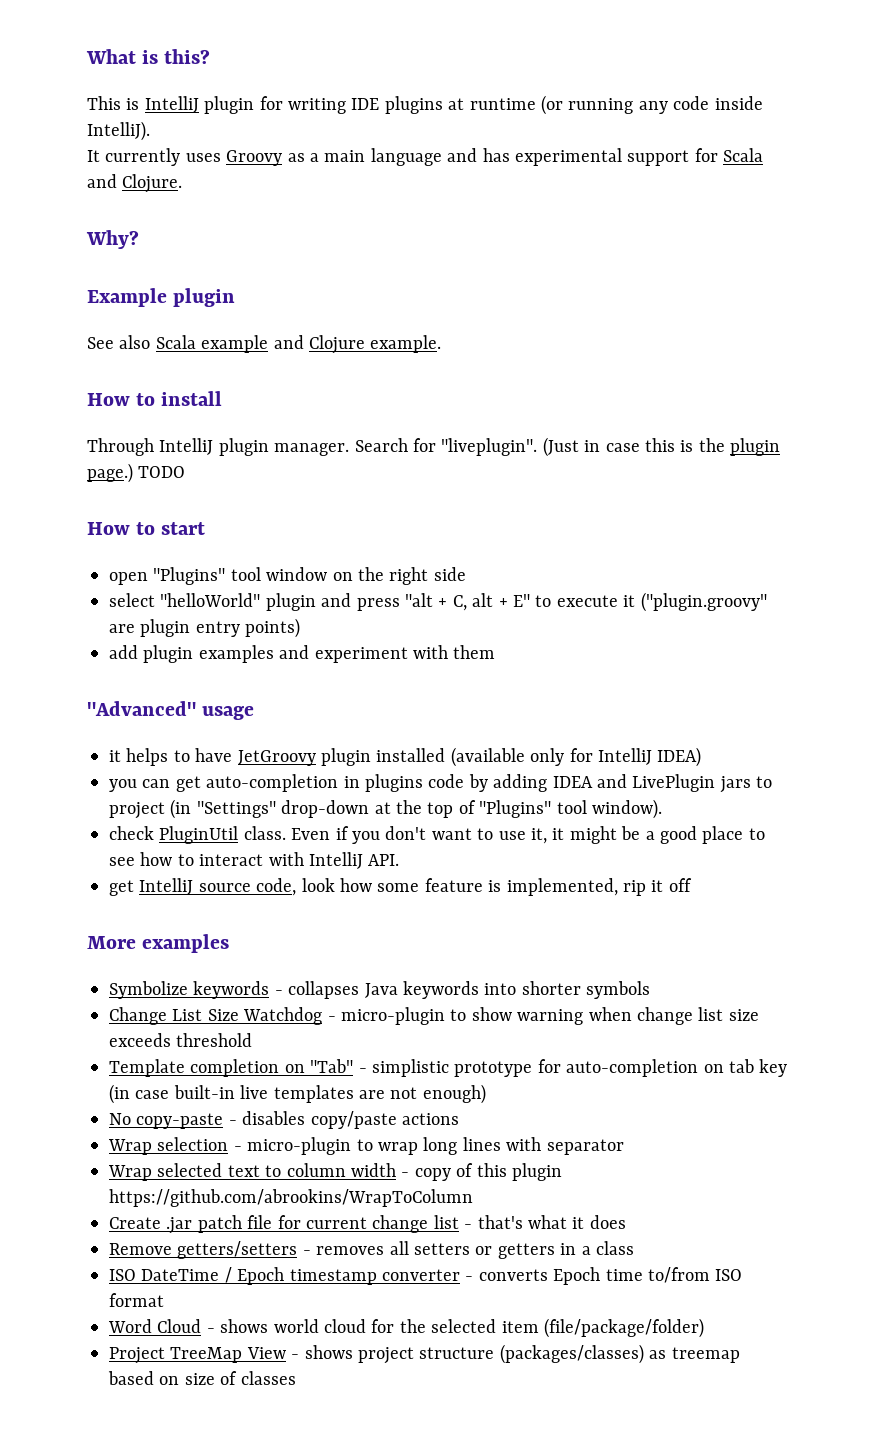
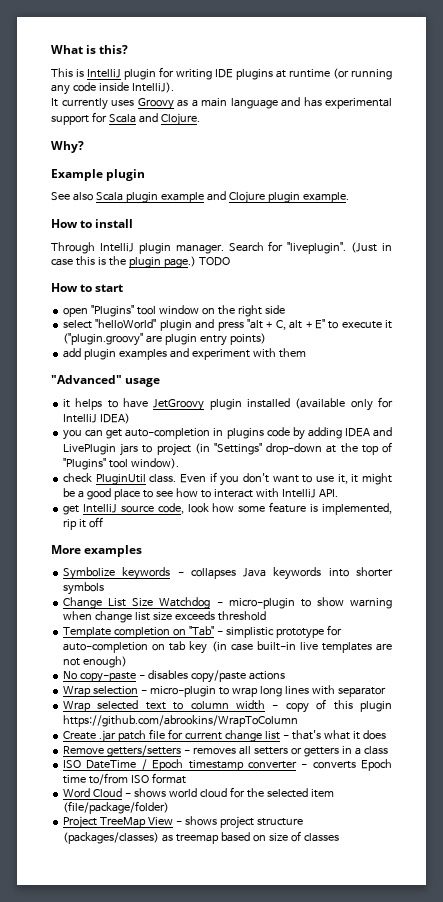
(196, 342) none -> [125,192,158,203] plugin
(365, 344) none -> [267,192,300,203] plugin

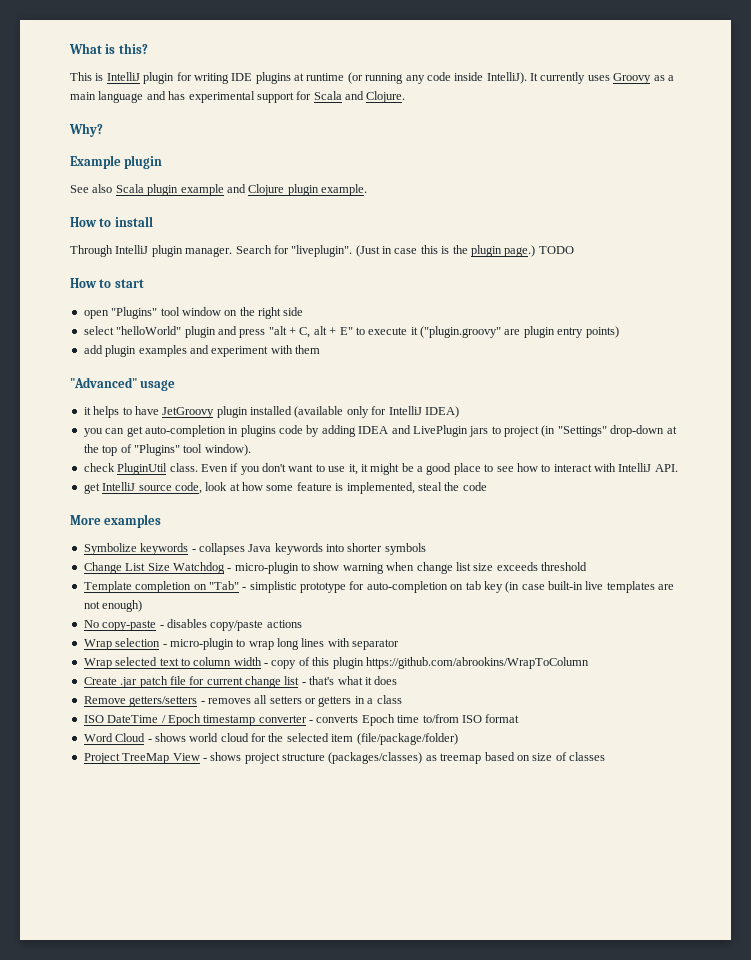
(174, 87) // -> (527, 78) none
(209, 508) none -> [229,483,240,491] at
[63,517,104,530] rip it off -> [417,482,487,491] steal the code

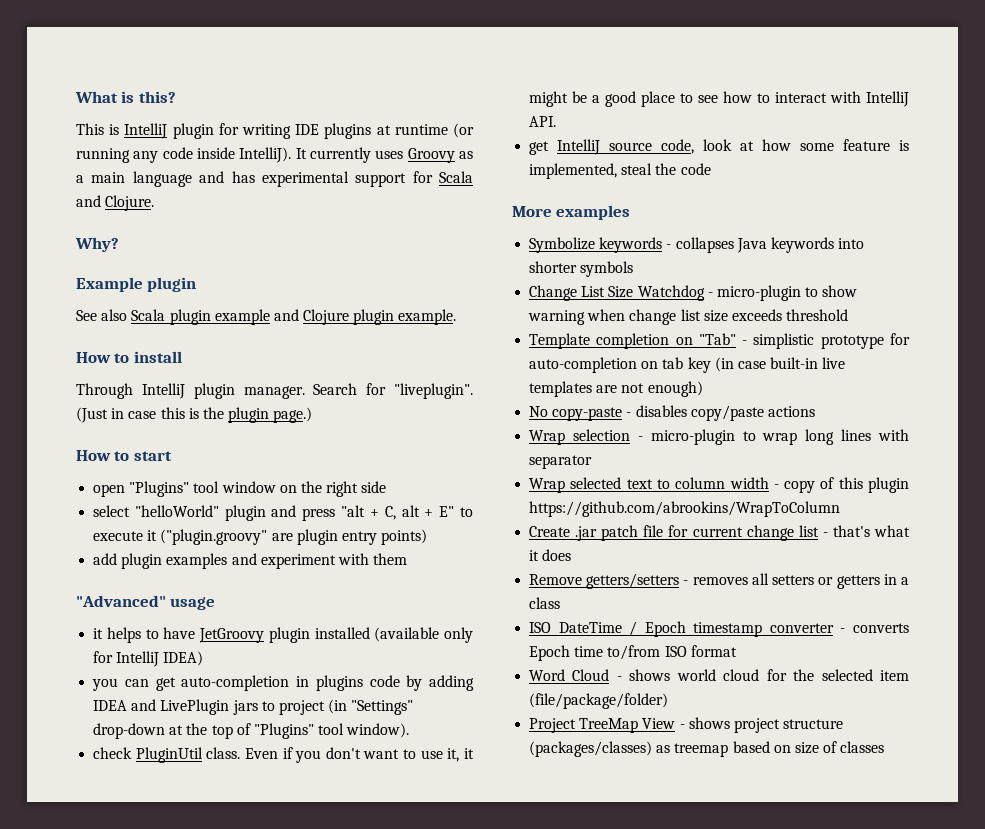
[538,246,574,254] TODO -> (313, 415) none

